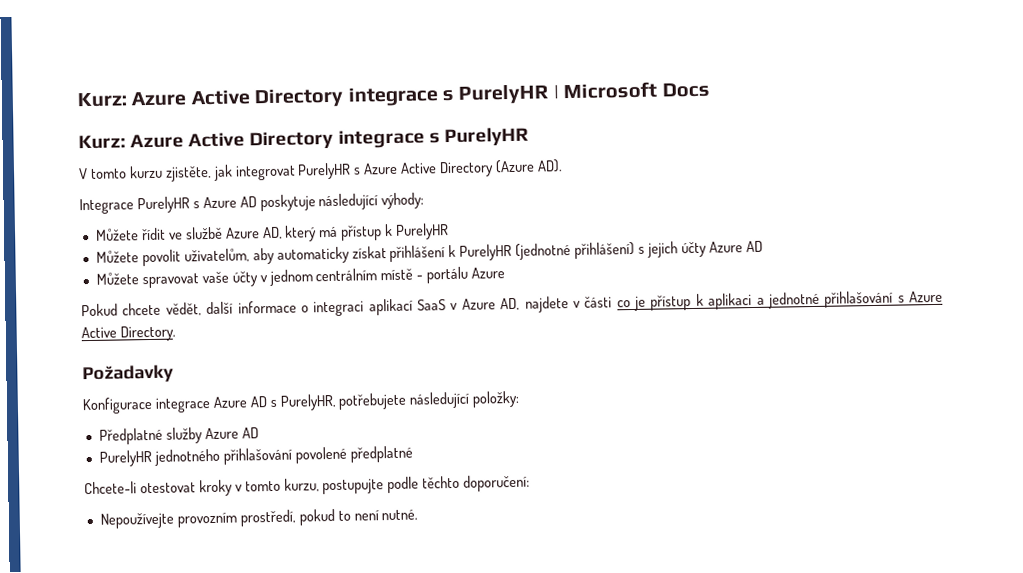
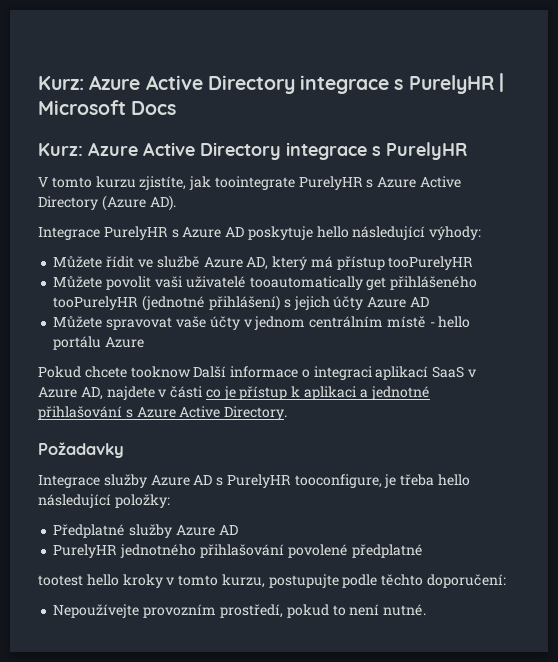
[164,164,296,182] zjistěte, jak integrovat -> [139,176,295,190] zjistíte, jak toointegrate
(316, 203) none -> [316,226,349,238] hello
[384,223,450,240] k PurelyHR -> [388,256,474,270] tooPurelyHR
[183,243,513,265] uživatelům, aby automaticky získat přihlášení k PurelyHR -> [154,276,478,290] [53,296,139,310] vaši uživatelé tooautomatically get přihlášeného tooPurelyHR
(424, 277) none -> [438,316,471,328] hello
[165,301,234,316] vědět, další -> [130,366,227,378] tooknow Další
[82,396,211,415] Konfigurace integrace -> [38,474,147,488] Integrace služby
[279,392,408,411] PurelyHR, potřebujete -> [226,474,471,488] PurelyHR tooconfigure, je třeba hello
[84,481,196,495] Chcete-li otestovat -> [38,574,119,586] tootest hello

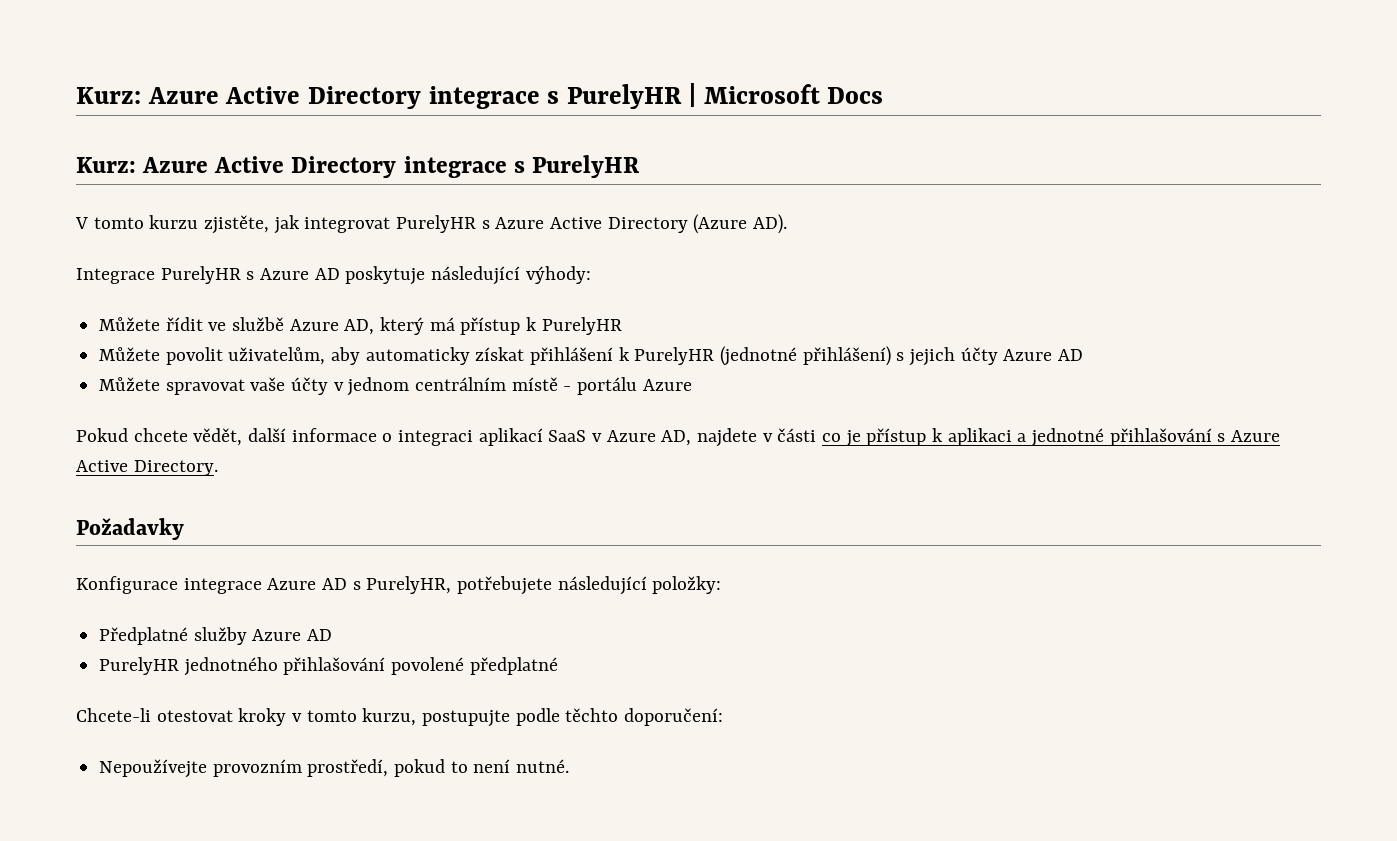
[139,176,295,190] zjistíte, jak toointegrate -> [204,215,391,234] zjistěte, jak integrovat
[316,226,349,238] hello -> (426, 275) none
[388,256,474,270] tooPurelyHR -> [526,317,622,335] k PurelyHR
[154,276,478,290] [53,296,139,310] vaši uživatelé tooautomatically get přihlášeného tooPurelyHR -> [228,347,715,365] uživatelům, aby automaticky získat přihlášení k PurelyHR
[438,316,471,328] hello -> (572, 388) none
[130,366,227,378] tooknow Další -> [193,428,287,446] vědět, další
[38,474,147,488] Integrace služby -> [76,576,262,594] Konfigurace integrace
[226,474,471,488] PurelyHR tooconfigure, je třeba hello -> [366,576,553,595] PurelyHR, potřebujete
[38,574,119,586] tootest hello -> [76,708,233,722] Chcete-li otestovat

